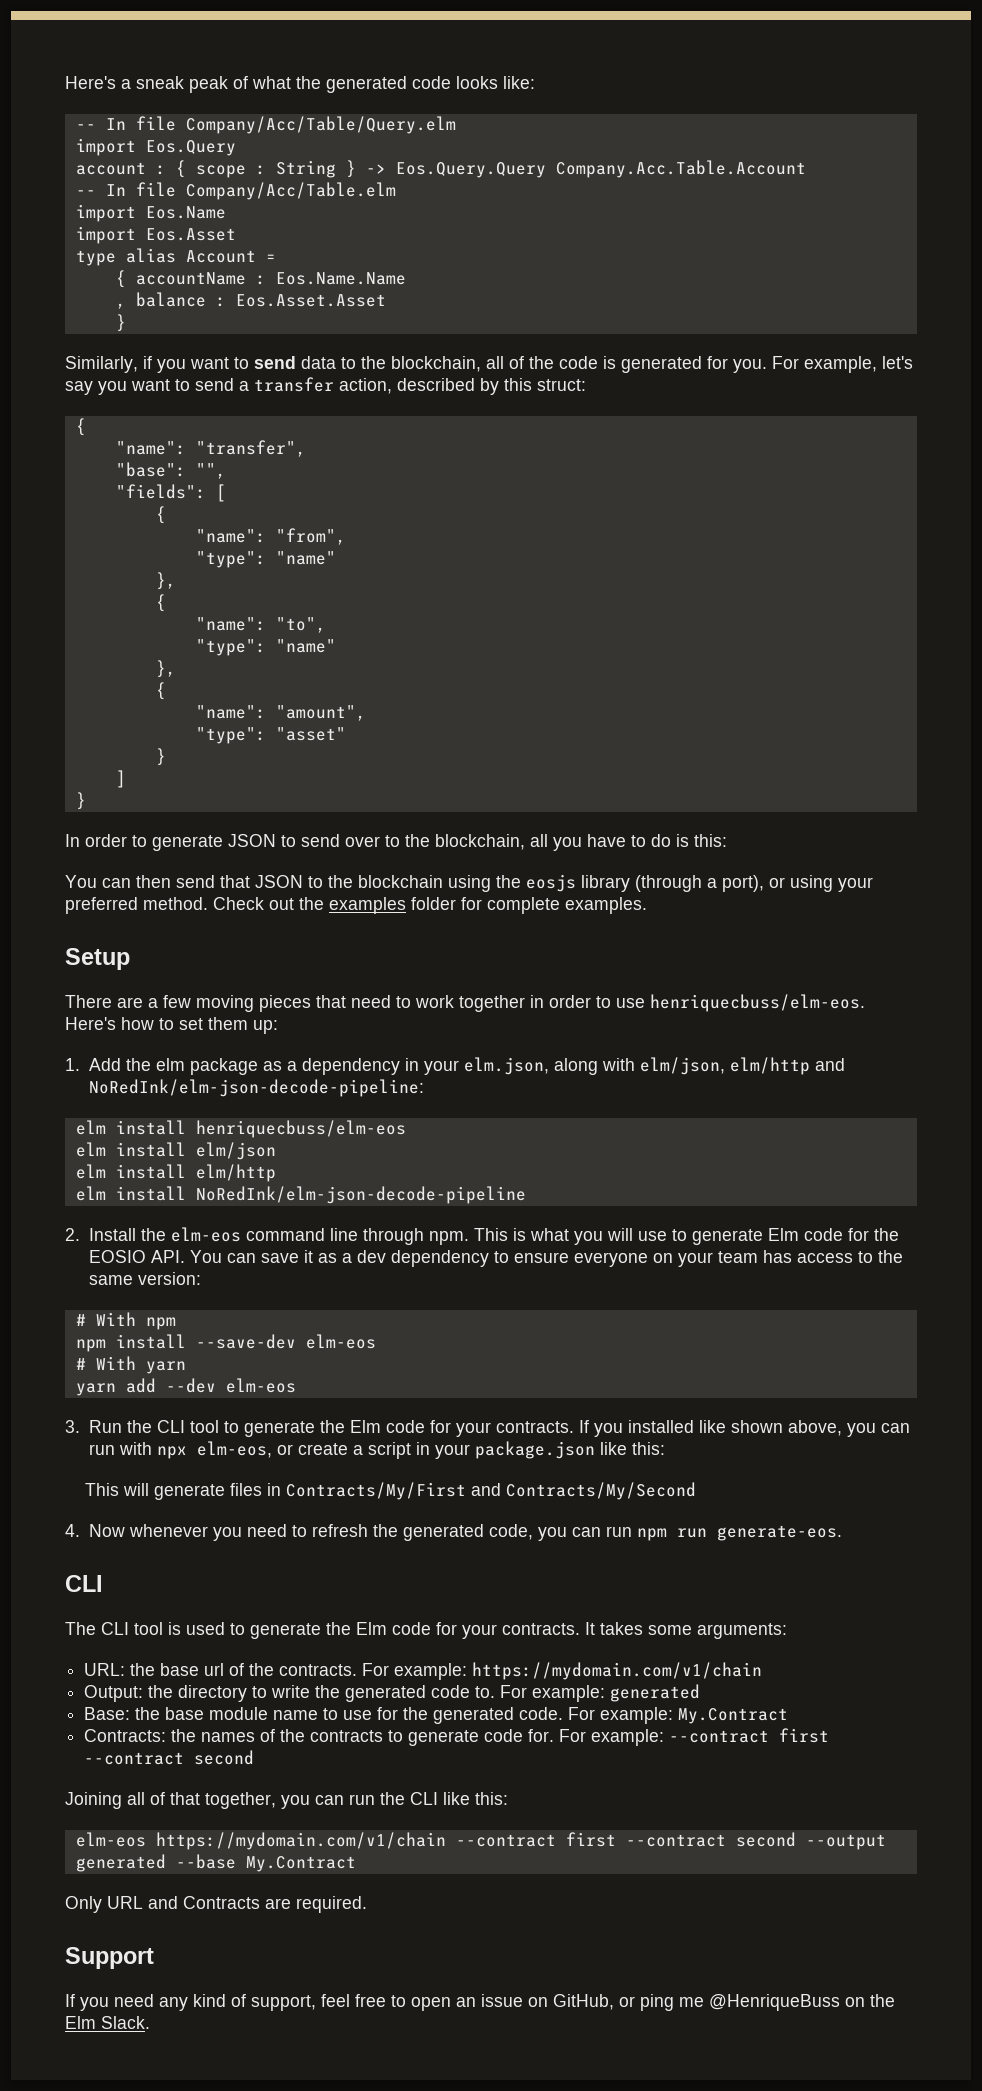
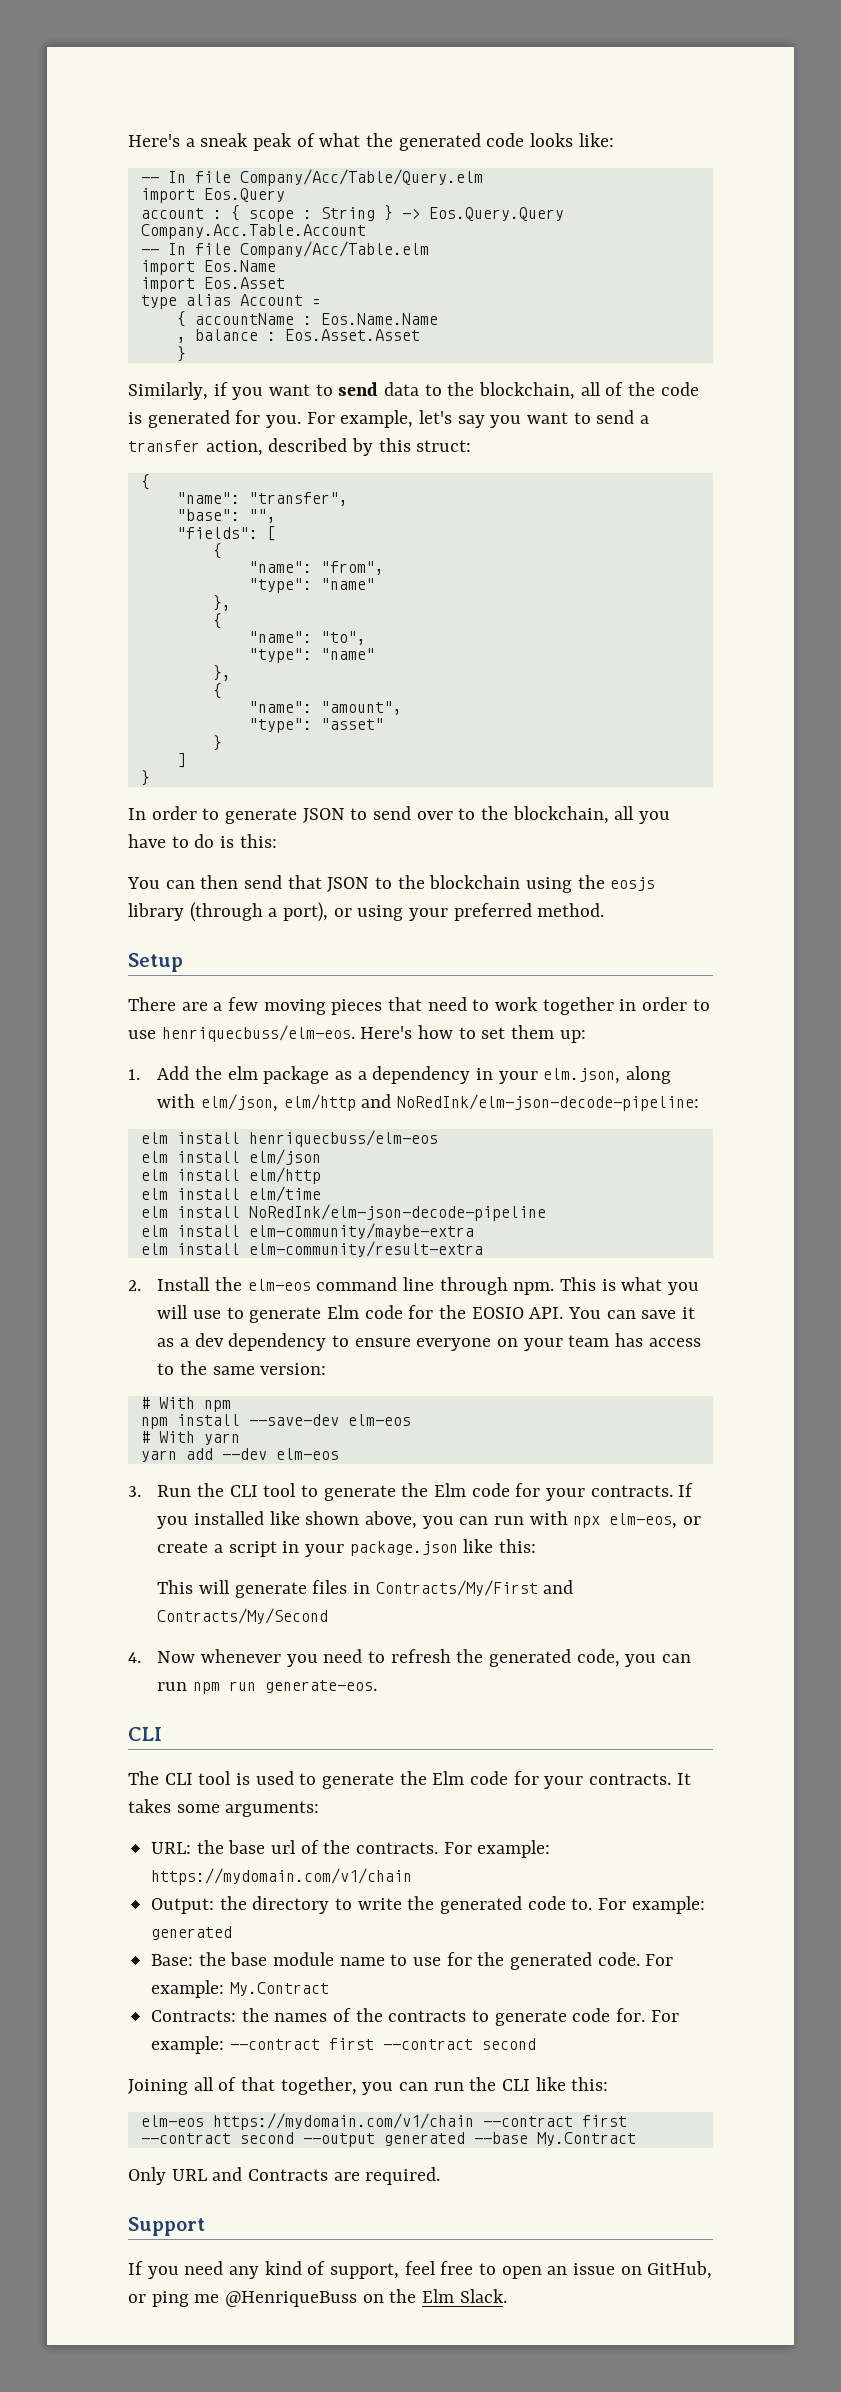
[213,897,647,914] Check out the examples folder for complete examples. -> (605, 910) none
(276, 1173) none -> [140,1186,321,1202] // elm install elm/time
(526, 1195) none -> [140,1223,474,1239] [140,1241,483,1257] // elm install elm-community/maybe-extra // elm install elm-community/result-extra

